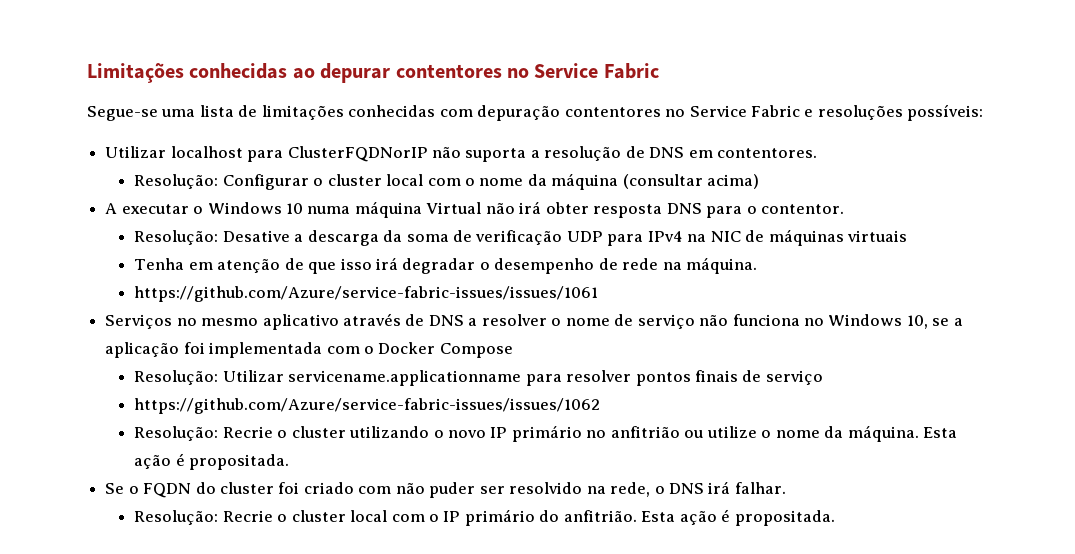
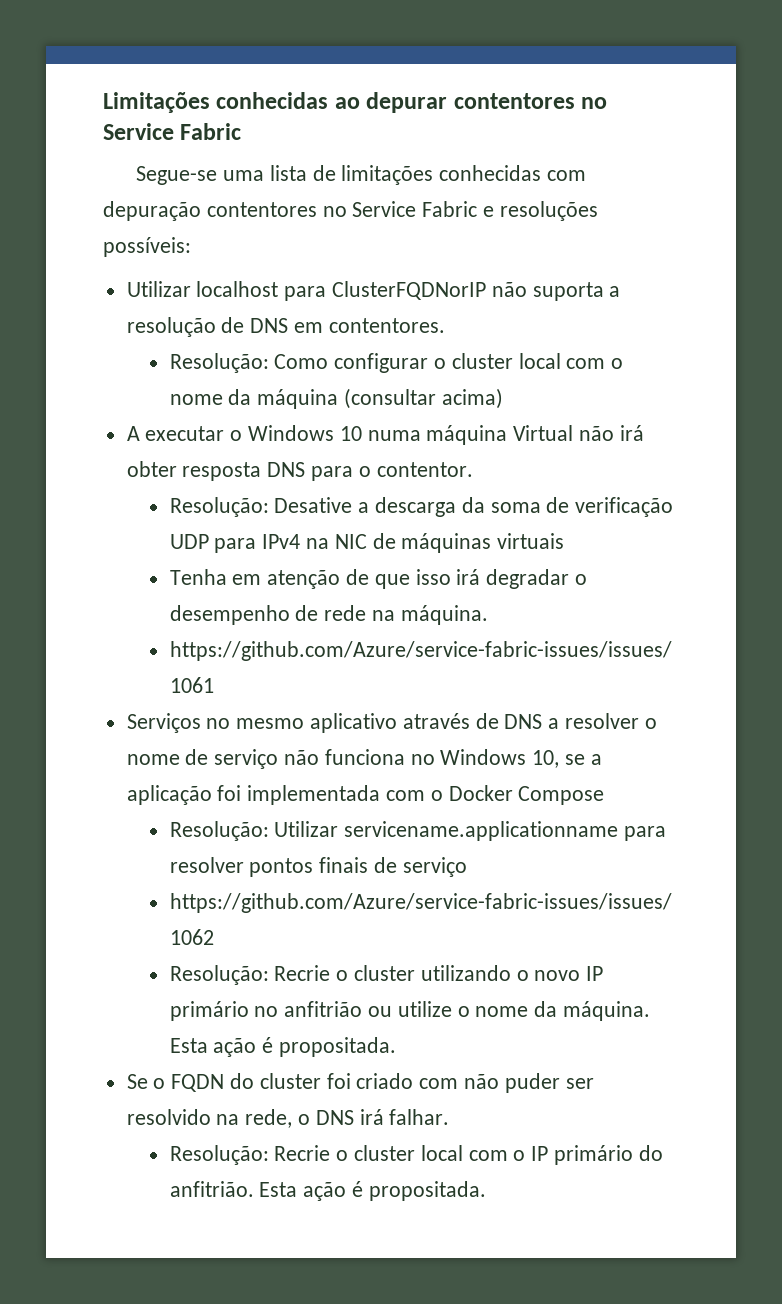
[222,174,309,190] Configurar -> [274,353,429,373] Como configurar

